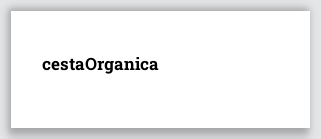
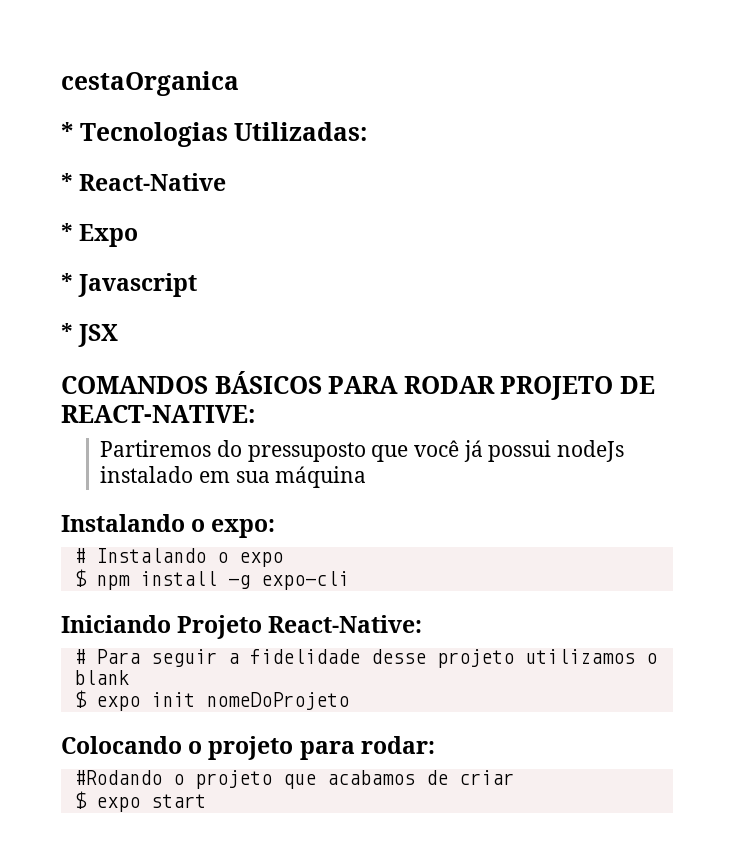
(159, 65) none -> [61,122,368,147] [61,173,227,191] [61,223,139,247] [61,273,198,297] [61,323,119,347] [61,371,656,400] [61,405,255,423] [100,440,625,462] [100,466,367,488] [61,514,276,538] [73,548,283,567] [73,569,349,590] [61,615,423,639] [73,649,657,668] [73,670,129,685] [73,690,349,711] [61,736,435,760] [73,770,514,789] [73,791,206,812] // * Tecnologias Utilizadas: // * React-Native // * Expo // * Javascript // * JSX // COMANDOS BÁSICOS PARA RODAR PROJETO DE REACT-NATIVE: // Partiremos do pressuposto que você já possui nodeJs instalado em sua máquina // Instalando o expo: // # Instalando o expo // $ npm install -g expo-cli // Iniciando Projeto React-Native: // # Para seguir a fidelidade desse projeto utilizamos o blank // $ expo init nomeDoProjeto // Colocando o projeto para rodar: // #Rodando o projeto que acabamos de criar // $ expo start

